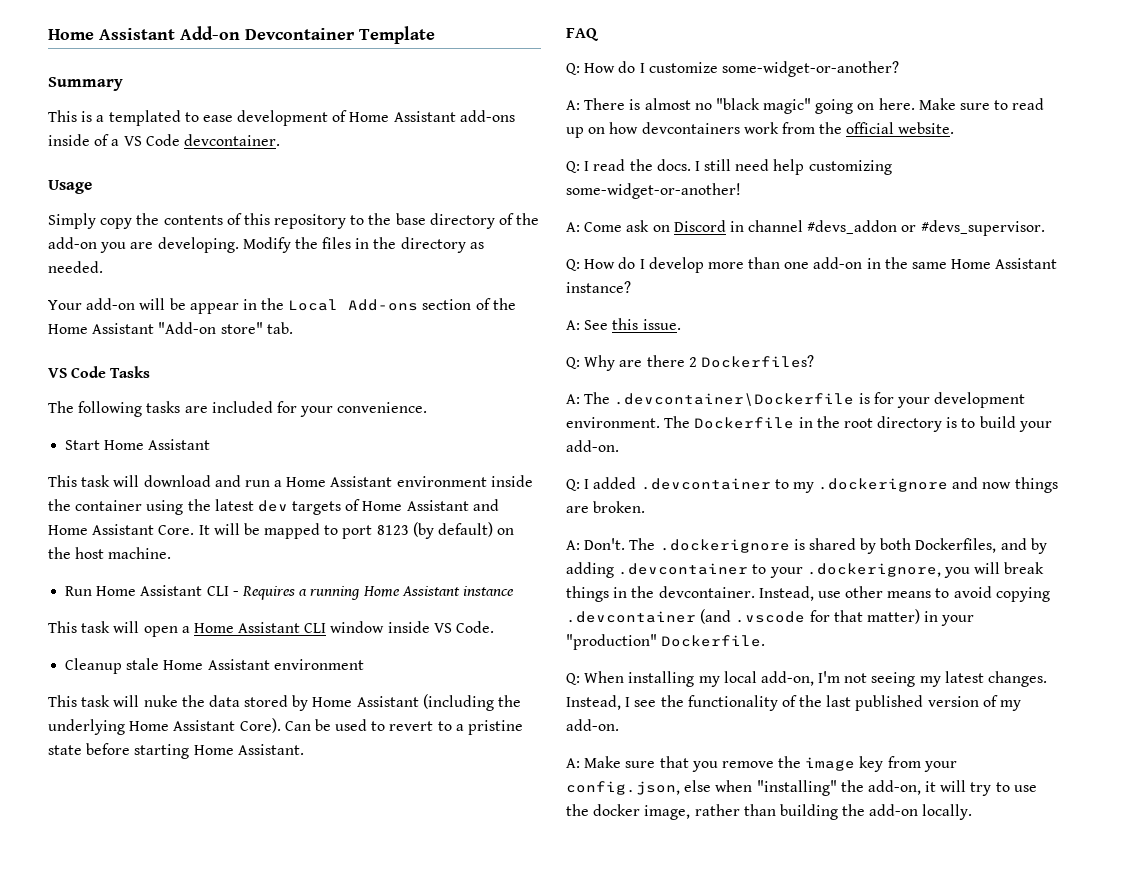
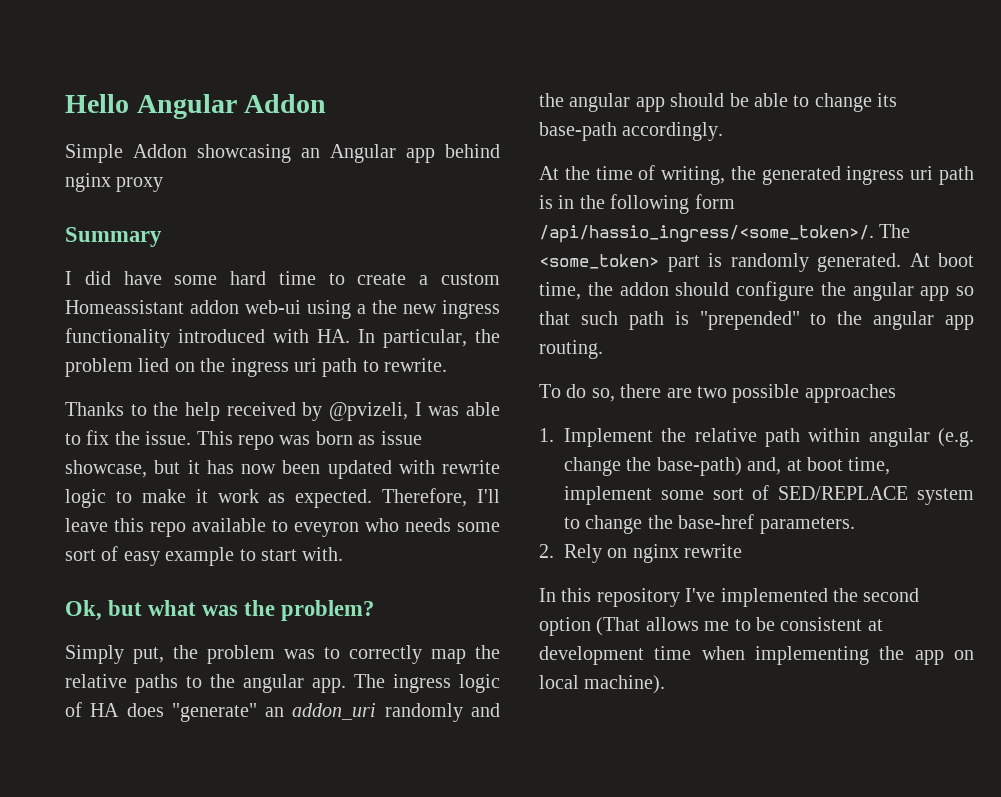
[48,26,435,44] [48,77,123,91] [48,110,515,126] [48,134,280,146] [48,180,92,194] [48,213,540,229] [48,237,484,253] [48,261,103,273] [48,298,516,314] [48,322,293,334] [48,366,151,378] [48,401,428,417] [65,439,211,450] [48,475,533,487] [48,499,499,515] [48,522,515,539] [48,547,172,559] [65,585,514,600] [48,621,495,637] [65,658,364,674] [48,694,522,711] [48,718,524,735] [48,743,304,759] [566,28,599,41] [566,61,899,77] [566,98,1045,114] [566,122,955,138] [566,159,892,175] [566,183,741,199] [566,220,1045,236] [566,257,1058,273] [566,281,631,293] [566,318,681,330] [566,355,814,371] [566,392,1026,408] [566,416,1052,432] [566,440,619,452] [566,477,1058,493] [566,501,646,513] [566,538,1047,554] [566,562,1045,578] [566,586,1050,602] [566,609,975,626] [566,634,766,650] [566,671,1048,687] [566,695,1022,711] [566,719,619,731] [566,756,957,772] [566,780,1037,796] [566,804,973,820] Home Assistant Add-on Devcontainer Template // Summary // This is a templated to ease development of Home Assistant add-ons inside of a VS Code devcontainer. // Usage // Simply copy the contents of this repository to the base directory of the add-on you are developing. Modify the files in the directory as needed. // Your add-on will be appear in the Local Add-ons section of the Home Assistant "Add-on store" tab. // VS Code Tasks // The following tasks are included for your convenience. // Start Home Assistant // This task will download and run a Home Assistant environment inside the container using the latest dev targets of Home Assistant and Home Assistant Core. It will be mapped to port 8123 (by default) on the host machine. // Run Home Assistant CLI - Requires a running Home Assistant instance // This task will open a Home Assistant CLI window inside VS Code. // Cleanup stale Home Assistant environment // This task will nuke the data stored by Home Assistant (including the underlying Home Assistant Core). Can be used to revert to a pristine state before starting Home Assistant. // FAQ // Q: How do I customize some-widget-or-another? // A: There is almost no "black magic" going on here. Make sure to read up on how devcontainers work from the official website. // Q: I read the docs. I still need help customizing some-widget-or-another! // A: Come ask on Discord in channel #devs_addon or #devs_supervisor. // Q: How do I develop more than one add-on in the same Home Assistant instance? // A: See this issue. // Q: Why are there 2 Dockerfiles? // A: The .devcontainer\Dockerfile is for your development environment. The Dockerfile in the root directory is to build your add-on. // Q: I added .devcontainer to my .dockerignore and now things are broken. // A: Don't. The .dockerignore is shared by both Dockerfiles, and by adding .devcontainer to your .dockerignore, you will break things in the devcontainer. Instead, use other means to avoid copying .devcontainer (and .vscode for that matter) in your "production" Dockerfile. // Q: When installing my local add-on, I'm not seeing my latest changes. Instead, I see the functionality of the last published version of my add-on. // A: Make sure that you remove the image key from your config.json, else when "installing" the add-on, it will try to use the docker image, rather than building the add-on locally. -> [65,94,327,119] [65,144,500,163] [65,173,164,192] [65,227,162,247] [65,271,500,285] [65,300,500,319] [65,328,500,348] [65,358,448,377] [65,402,500,421] [65,430,422,450] [65,460,500,479] [65,488,500,508] [65,518,500,537] [65,546,344,566] [65,600,375,621] [65,645,500,664] [65,674,500,693] [65,702,500,722] [539,93,898,112] [539,122,724,141] [539,165,974,185] [539,194,735,214] [539,224,911,243] [539,253,974,272] [539,281,974,301] [539,311,974,330] [539,340,603,359] [539,384,896,403] [539,428,974,447] [564,457,891,476] [564,485,974,505] [564,514,855,534] [539,544,743,563] [539,588,920,607] [539,617,883,636] [539,646,974,665] [539,675,666,694] Hello Angular Addon // Simple Addon showcasing an Angular app behind nginx proxy // Summary // I did have some hard time to create a custom Homeassistant addon web-ui using a the new ingress functionality introduced with HA. In particular, the problem lied on the ingress uri path to rewrite. // Thanks to the help received by @pvizeli, I was able to fix the issue. This repo was born as issue showcase, but it has now been updated with rewrite logic to make it work as expected. Therefore, I'll leave this repo available to eveyron who needs some sort of easy example to start with. // Ok, but what was the problem? // Simply put, the problem was to correctly map the relative paths to the angular app. The ingress logic of HA does "generate" an addon_uri randomly and the angular app should be able to change its base-path accordingly. // At the time of writing, the generated ingress uri path is in the following form /api/hassio_ingress/<some_token>/. The <some_token> part is randomly generated. At boot time, the addon should configure the angular app so that such path is "prepended" to the angular app routing. // To do so, there are two possible approaches // 1. Implement the relative path within angular (e.g. change the base-path) and, at boot time, implement some sort of SED/REPLACE system to change the base-href parameters. // 2. Rely on nginx rewrite // In this repository I've implemented the second option (That allows me to be consistent at development time when implementing the app on local machine).

